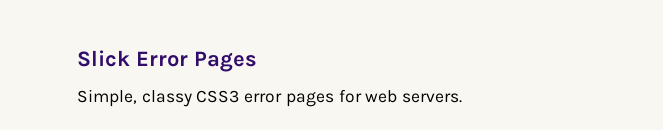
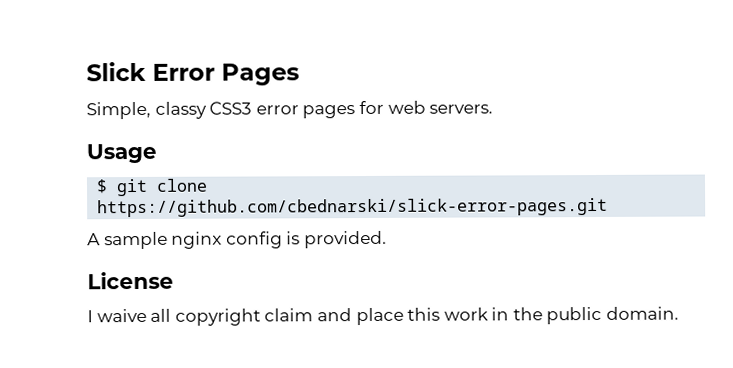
(463, 98) none -> [86,143,157,164] [96,178,209,197] [97,197,609,218] [87,230,387,250] [87,271,174,290] [87,306,680,326] // Usage // $ git clone https://github.com/cbednarski/slick-error-pages.git // A sample nginx config is provided. // License // I waive all copyright claim and place this work in the public domain.

